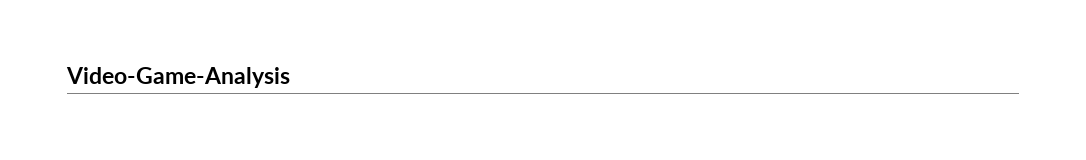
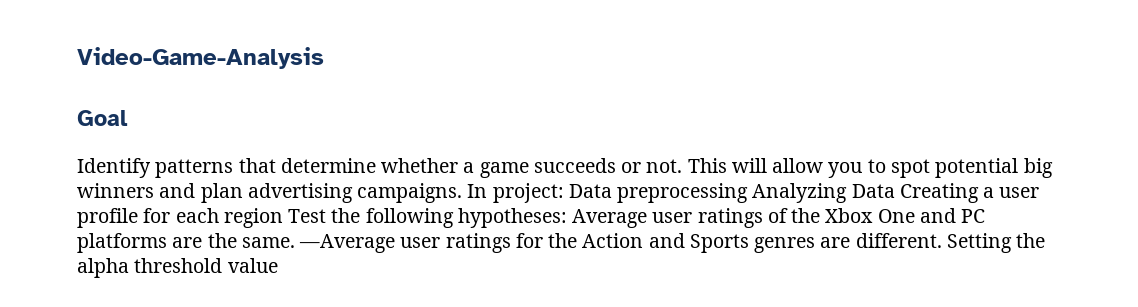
(290, 77) none -> [77,110,128,126] [77,158,1053,178] [77,183,1040,203] [77,208,986,228] [77,233,1046,253] [77,258,278,278] // Goal // Identify patterns that determine whether a game succeeds or not. This will allow you to spot potential big winners and plan advertising campaigns. In project: Data preprocessing Analyzing Data Creating a user profile for each region Test the following hypotheses: Average user ratings of the Xbox One and PC platforms are the same. —Average user ratings for the Action and Sports genres are different. Setting the alpha threshold value

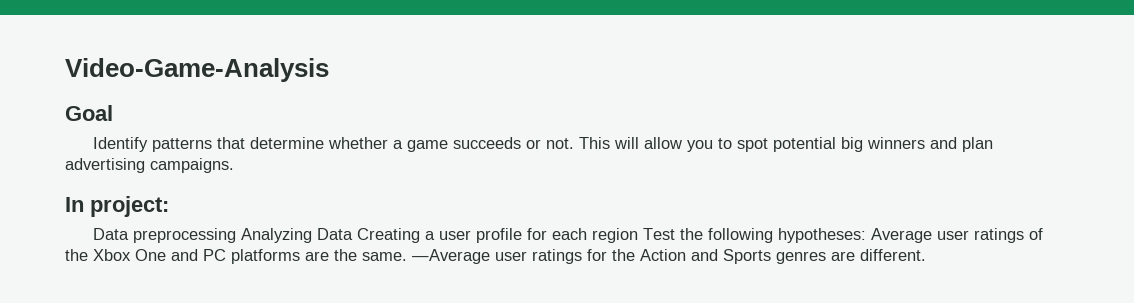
(463, 193) none -> (234, 165) //
(564, 193) none -> (169, 206) //
[946,233,1046,253] [77,258,278,278] Setting the alpha threshold value -> (926, 255) none

